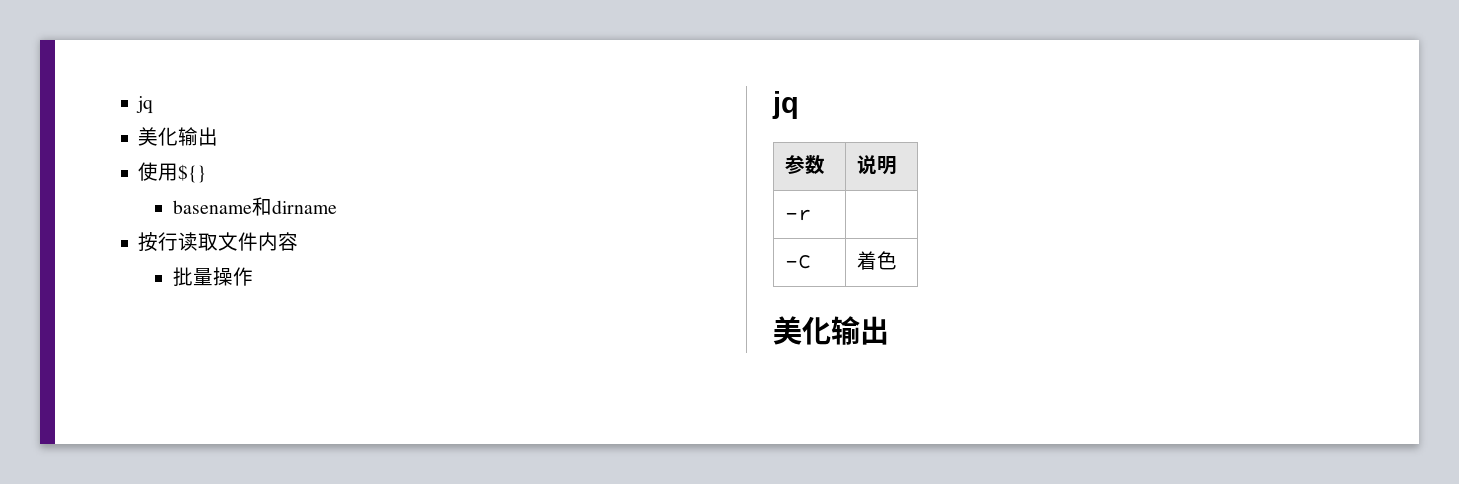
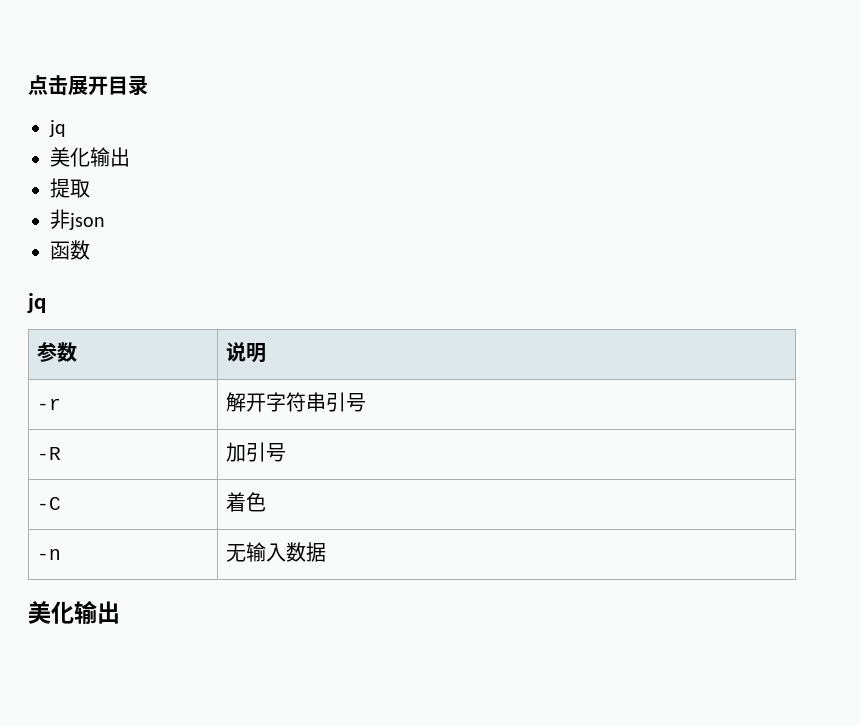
(136, 105) none -> [28,75,148,96] 点击展开目录 //
[138,162,207,183] [172,197,337,216] [138,232,299,252] [172,267,253,287] [772,91,799,119] [785,155,826,174] [857,155,898,175] [785,209,812,221] 使用${} // basename和dirname // 按行读取文件内容 // 批量操作 // jq // 参数 | 说明 // -r | -> [50,178,90,198] [50,209,105,230] [50,240,90,260] [27,293,46,313] [36,342,77,362] [225,342,266,363] [36,398,61,410] [225,392,366,412] [36,447,61,460] [225,442,286,462] 提取 // 非json // 函数 // jq // 参数 | 说明 // -r | 解开字符串引号 // -R | 加引号
(898, 260) none -> [36,549,61,560] [225,542,326,562] // -n | 无输入数据

